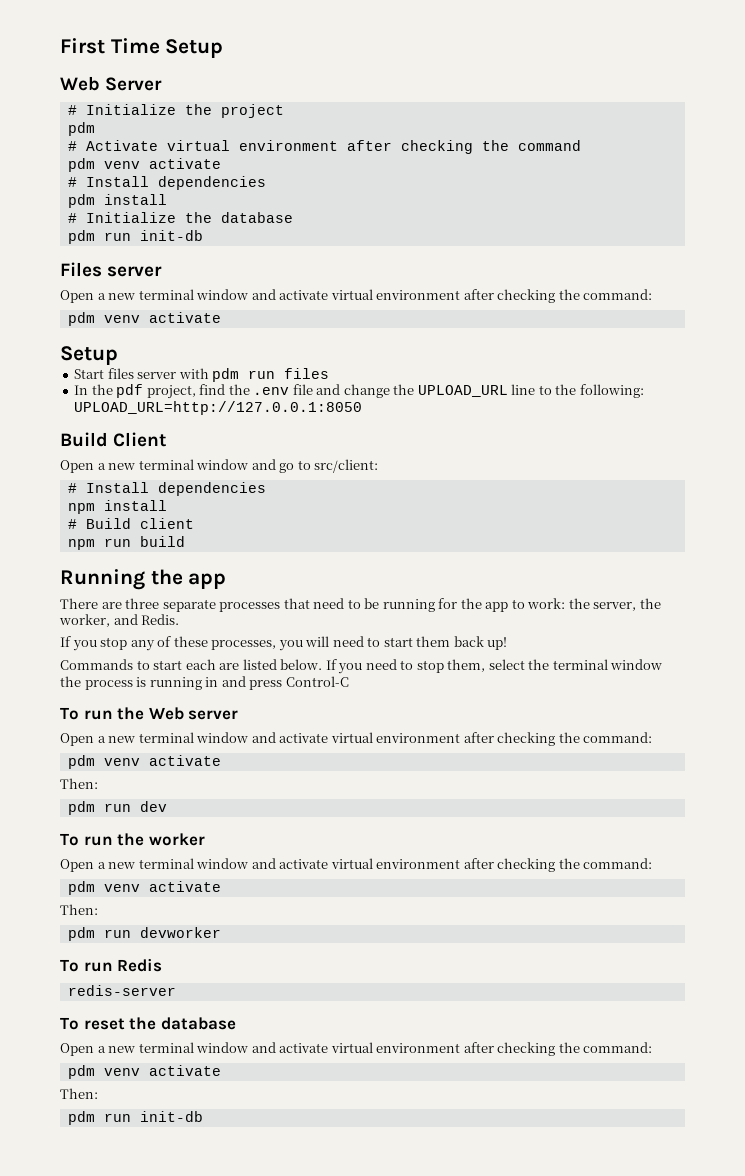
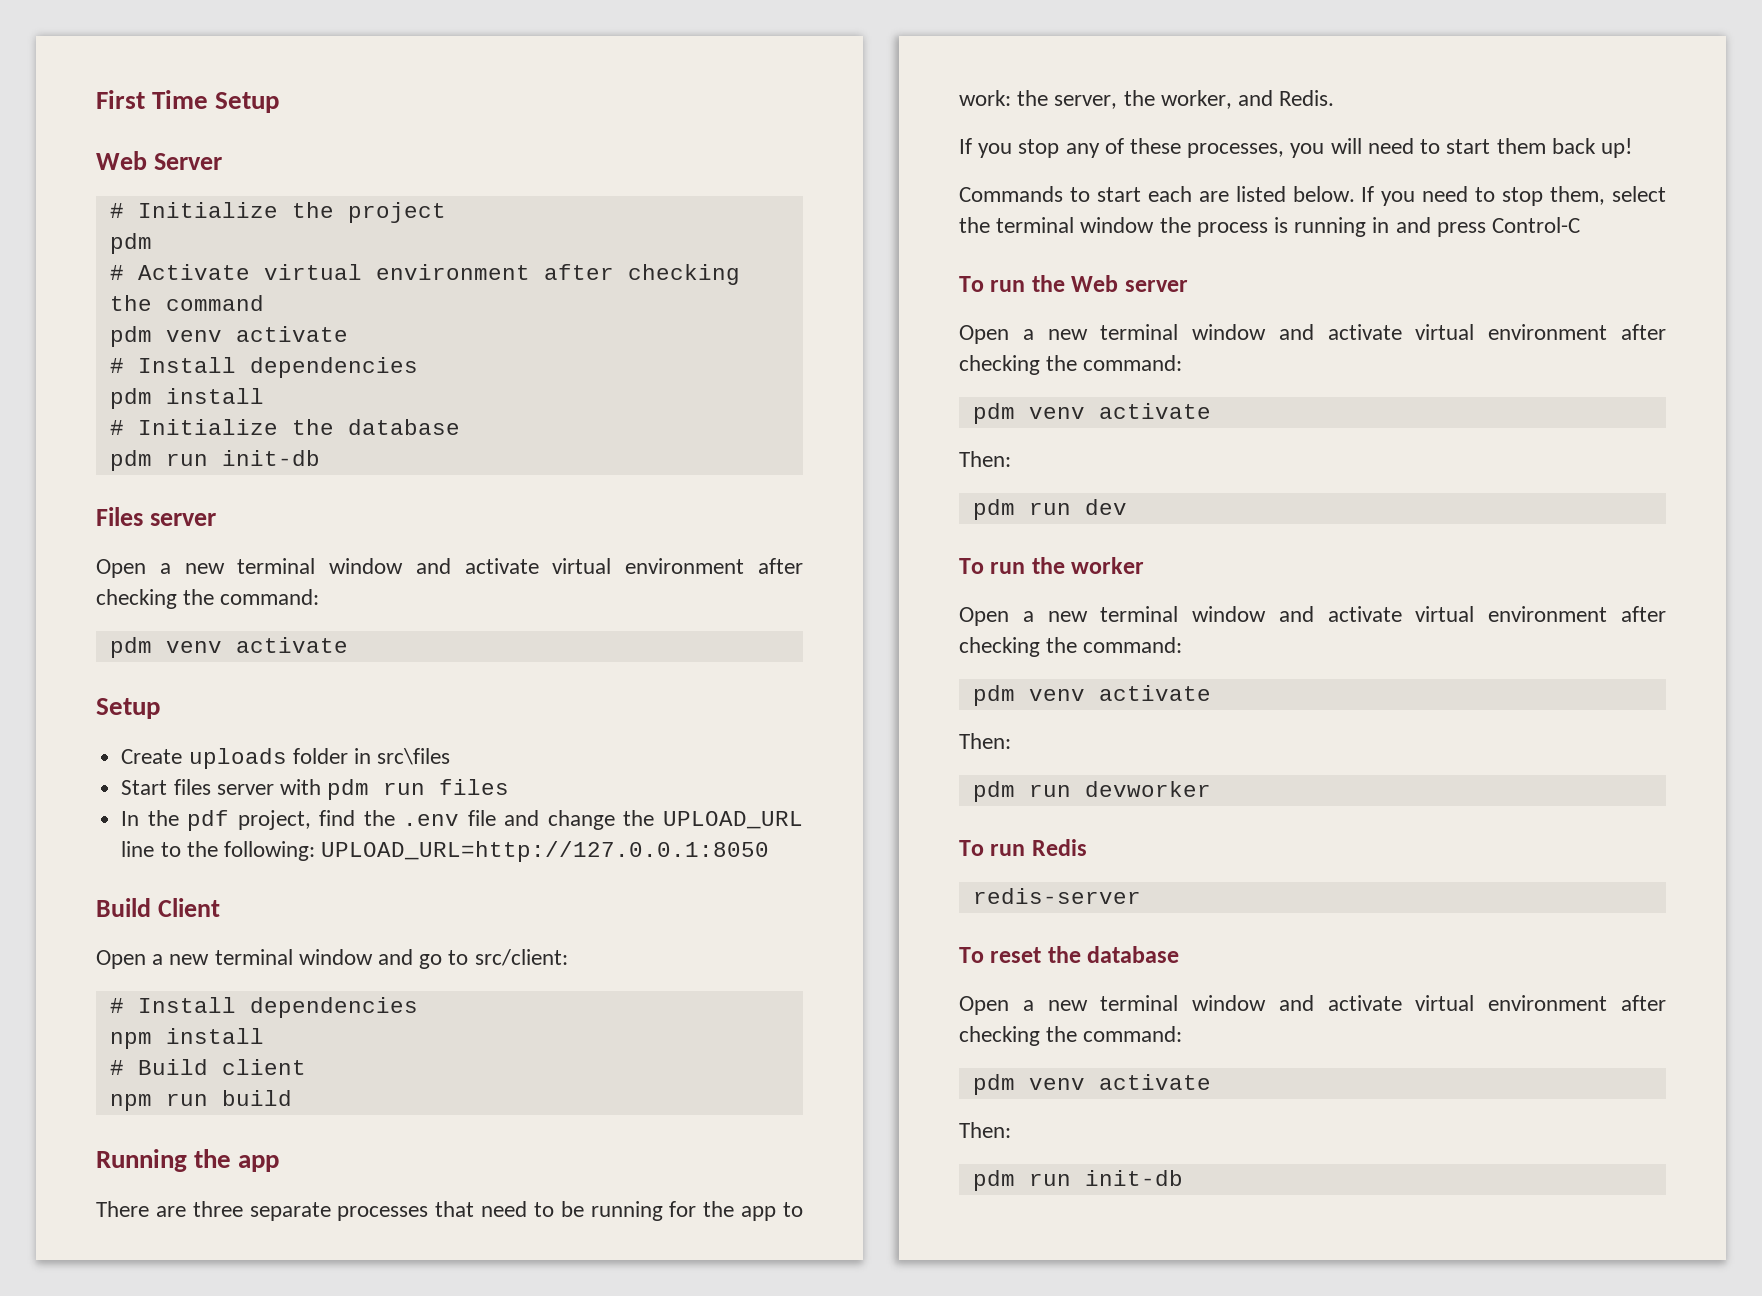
(118, 355) none -> [121,748,451,769] // Create uploads folder in src\files

